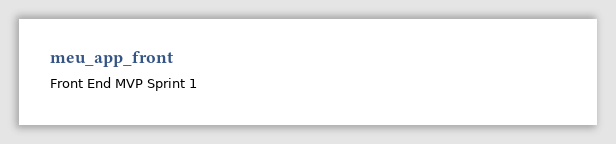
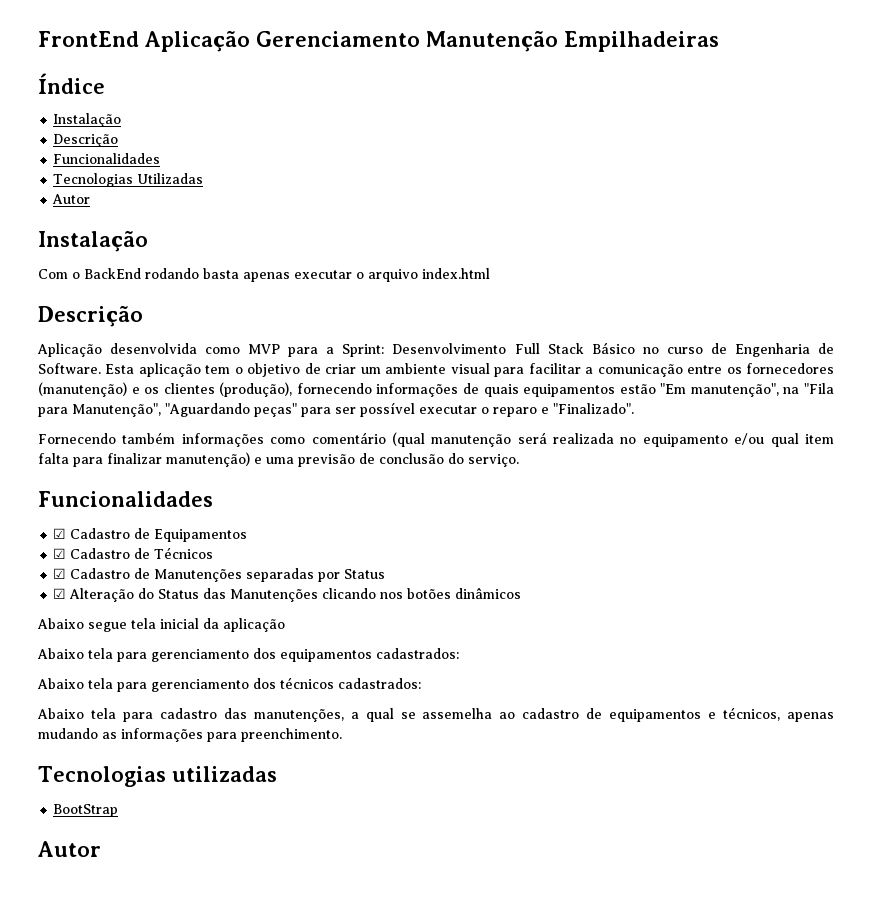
[50,51,173,67] [50,77,197,91] meu_app_front // Front End MVP Sprint 1 -> [38,30,719,52] [38,73,105,94] [53,113,122,127] [53,134,119,147] [53,153,161,164] [53,173,204,187] [52,194,91,204] [38,230,148,252] [38,268,490,282] [38,305,143,327] [37,342,835,357] [38,363,835,377] [38,382,834,397] [38,402,634,417] [38,432,834,447] [38,452,519,467] [38,491,213,507] [53,528,248,542] [53,547,214,559] [53,568,386,582] [53,587,522,602] [37,618,285,632] [37,648,459,662] [37,677,421,692] [37,707,834,722] [38,728,342,742] [38,766,277,787] [53,804,119,817] [38,841,101,857] FrontEnd Aplicação Gerenciamento Manutenção Empilhadeiras // Índice // Instalação // Descrição // Funcionalidades // Tecnologias Utilizadas // Autor // Instalação // Com o BackEnd rodando basta apenas executar o arquivo index.html // Descrição // Aplicação desenvolvida como MVP para a Sprint: Desenvolvimento Full Stack Básico no curso de Engenharia de Software. Esta aplicação tem o objetivo de criar um ambiente visual para facilitar a comunicação entre os fornecedores (manutenção) e os clientes (produção), fornecendo informações de quais equipamentos estão "Em manutenção", na "Fila para Manutenção", "Aguardando peças" para ser possível executar o reparo e "Finalizado". // Fornecendo também informações como comentário (qual manutenção será realizada no equipamento e/ou qual item falta para finalizar manutenção) e uma previsão de conclusão do serviço. // Funcionalidades // ☑ Cadastro de Equipamentos // ☑ Cadastro de Técnicos // ☑ Cadastro de Manutenções separadas por Status // ☑ Alteração do Status das Manutenções clicando nos botões dinâmicos // Abaixo segue tela inicial da aplicação // Abaixo tela para gerenciamento dos equipamentos cadastrados: // Abaixo tela para gerenciamento dos técnicos cadastrados: // Abaixo tela para cadastro das manutenções, a qual se assemelha ao cadastro de equipamentos e técnicos, apenas mudando as informações para preenchimento. // Tecnologias utilizadas // BootStrap // Autor

